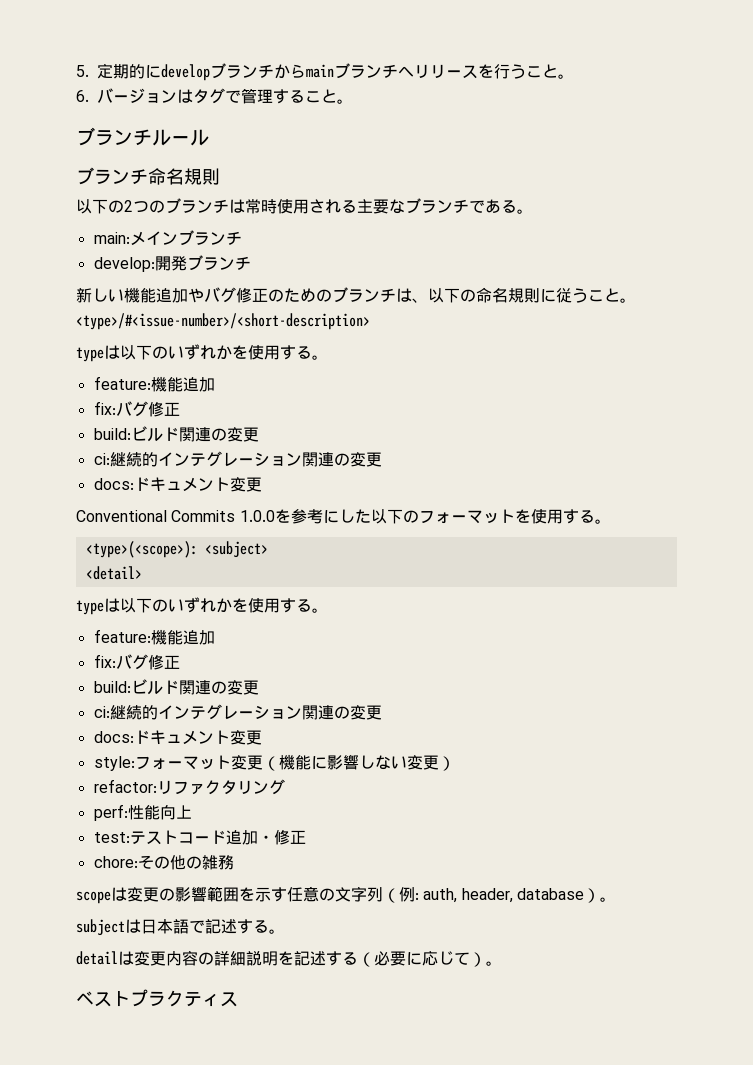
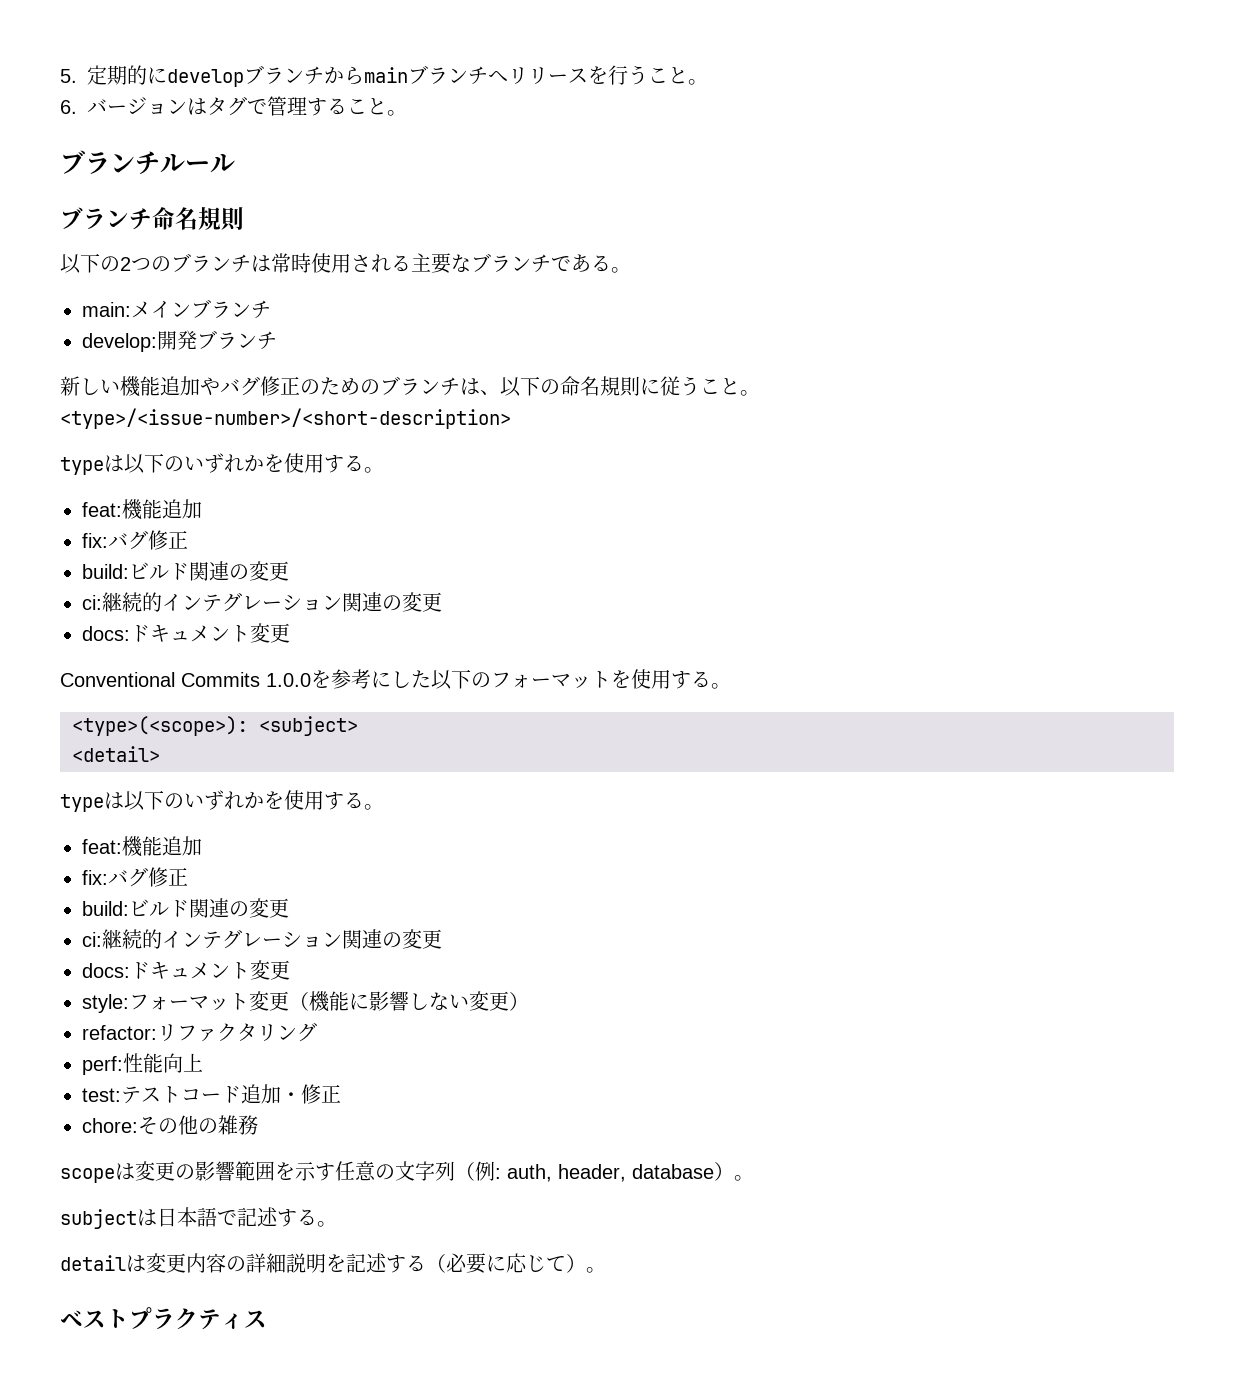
[76,313,370,330] [76,344,328,362] [93,376,151,390] <type>/#<issue-number>/<short-description> // typeは以下のいずれかを使用する。 // feature: -> [60,408,511,429] [60,453,384,475] [82,502,122,517] <type>/<issue-number>/<short-description> // typeは以下のいずれかを使用する。 // feat:
[93,629,151,643] feature: -> [82,839,122,854] feat:

